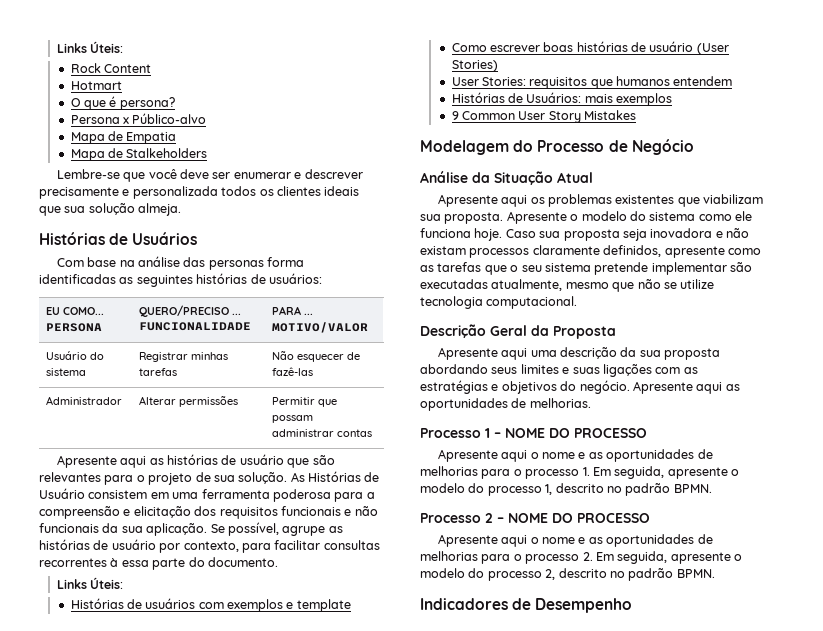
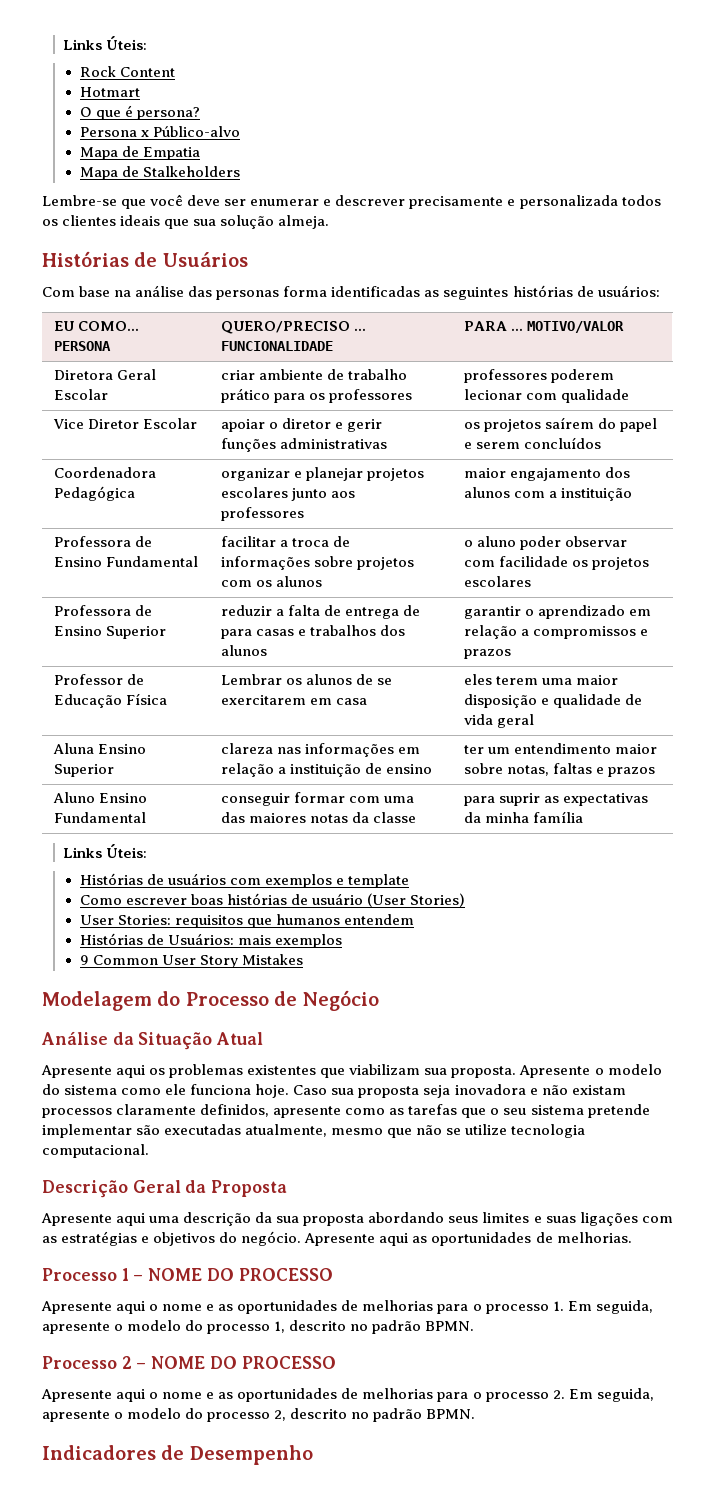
[45,351,104,360] [45,368,86,376] [138,352,228,362] [138,368,177,376] [271,351,360,362] [271,367,313,376] [45,396,122,405] [138,396,238,407] [271,397,337,407] [271,415,313,423] [271,429,372,437] [56,454,335,468] [39,471,380,485] [39,488,375,502] [39,506,378,519] [39,522,343,536] [39,539,380,553] [39,557,278,570] Usuário do sistema | Registrar minhas tarefas | Não esquecer de fazê-las // Administrador | Alterar permissões | Permitir que possam administrar contas // Apresente aqui as histórias de usuário que são relevantes para o projeto de sua solução. As Histórias de Usuário consistem em uma ferramenta poderosa para a compreensão e elicitação dos requisitos funcionais e não funcionais da sua aplicação. Se possível, agrupe as histórias de usuário por contexto, para facilitar consultas recorrentes à essa parte do documento. -> [53,369,157,380] [53,389,108,400] [220,369,408,380] [220,388,413,403] [463,369,615,383] [463,389,630,403] [52,418,198,429] [220,418,383,432] [220,438,388,452] [463,417,658,432] [463,437,602,449] [53,467,156,478] [53,486,135,501] [220,467,425,481] [220,487,356,501] [220,507,304,521] [463,467,631,481] [463,487,633,501] [53,536,153,547] [53,556,199,567] [220,536,351,547] [220,556,415,570] [220,576,323,587] [463,536,628,550] [463,556,650,570] [463,576,531,587] [53,605,153,616] [53,626,167,639] [220,605,421,619] [220,625,406,639] [220,645,267,656] [463,605,652,619] [463,625,649,639] [463,649,511,659] [53,674,145,685] [53,693,168,708] [220,674,393,685] [220,695,368,705] [463,674,619,685] [463,694,643,708] [463,714,535,728] [52,743,147,754] [53,764,114,777] [220,743,421,757] [220,763,433,777] [463,743,658,754] [463,763,656,777] [52,792,148,803] [53,812,146,823] [220,792,415,806] [220,812,417,823] [463,793,649,806] [463,811,584,823] Diretora Geral Escolar | criar ambiente de trabalho prático para os professores | professores poderem lecionar com qualidade // Vice Diretor Escolar | apoiar o diretor e gerir funções administrativas | os projetos saírem do papel e serem concluídos // Coordenadora Pedagógica | organizar e planejar projetos escolares junto aos professores | maior engajamento dos alunos com a instituição // Professora de Ensino Fundamental | facilitar a troca de informações sobre projetos com os alunos | o aluno poder observar com facilidade os projetos escolares // Professora de Ensino Superior | reduzir a falta de entrega de para casas e trabalhos dos alunos | garantir o aprendizado em relação a compromissos e prazos // Professor de Educação Física | Lembrar os alunos de se exercitarem em casa | eles terem uma maior disposição e qualidade de vida geral // Aluna Ensino Superior | clareza nas informações em relação a instituição de ensino | ter um entendimento maior sobre notas, faltas e prazos // Aluno Ensino Fundamental | conseguir formar com uma das maiores notas da classe | para suprir as expectativas da minha família

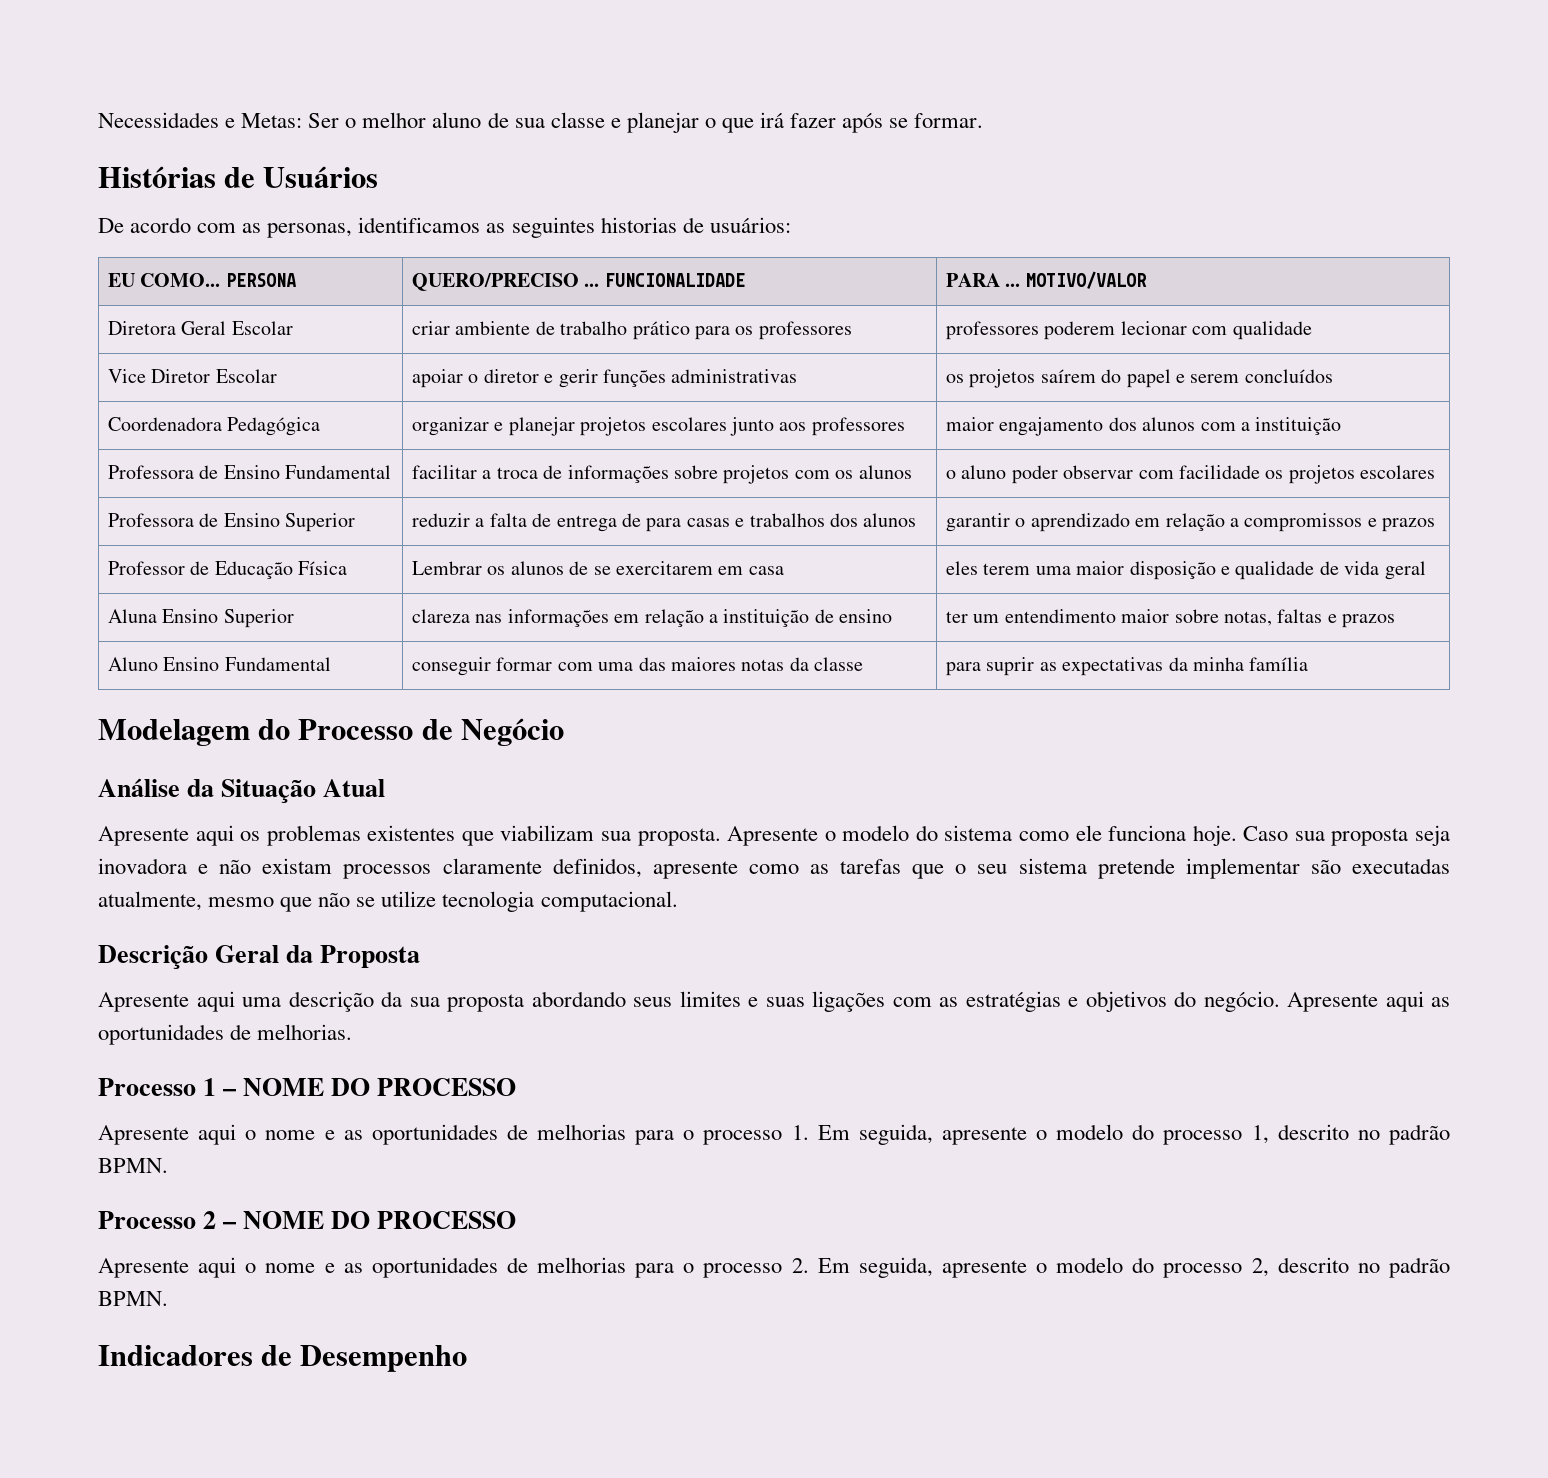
[63,36,148,50] [79,66,175,77] [79,87,140,97] [79,105,200,120] [79,126,240,137] [79,146,200,160] [79,166,240,180] [42,194,661,209] [42,215,330,229] [42,251,248,267] [42,285,421,300] Links Úteis: // Rock Content // Hotmart // O que é persona? // Persona x Público-alvo // Mapa de Empatia // Mapa de Stalkeholders // Lembre-se que você deve ser enumerar e descrever precisamente e personalizada todos os clientes ideais que sua solução almeja. // Histórias de Usuários // Com base na análise das personas forma identificadas -> [98,112,984,133] [98,166,379,188] [98,217,481,238] Necessidades e Metas: Ser o melhor aluno de sua classe e planejar o que irá fazer após se formar. // Histórias de Usuários // De acordo com as personas, identificamos
[512,285,573,297] histórias -> [600,217,677,233] historias
[63,844,148,858] [79,873,410,888] [79,893,466,907] [79,914,415,928] [79,933,342,948] [79,954,303,968] // Links Úteis: // Histórias de usuários com exemplos e template // Como escrever boas histórias de usuário (User Stories) // User Stories: requisitos que humanos entendem // Histórias de Usuários: mais exemplos // 9 Common User Story Mistakes -> (1309, 664) none

